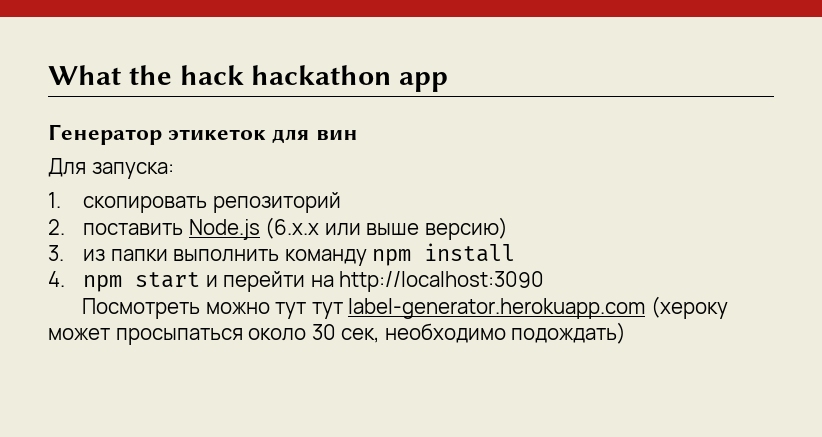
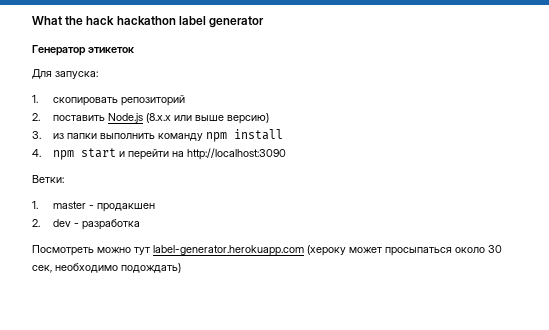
[399,72,449,92] app -> [178,16,265,28] label generator
[272,129,358,143] для вин -> (134, 50) none
[265,217,320,239] (6.x.x -> [146,113,172,123] (8.x.x
(545, 281) none -> [32,175,64,183] [32,201,156,212] [32,219,141,230] // Ветки: // 1. master - продакшен // 2. dev - разработка
[311,302,343,319] тут -> (150, 251) none

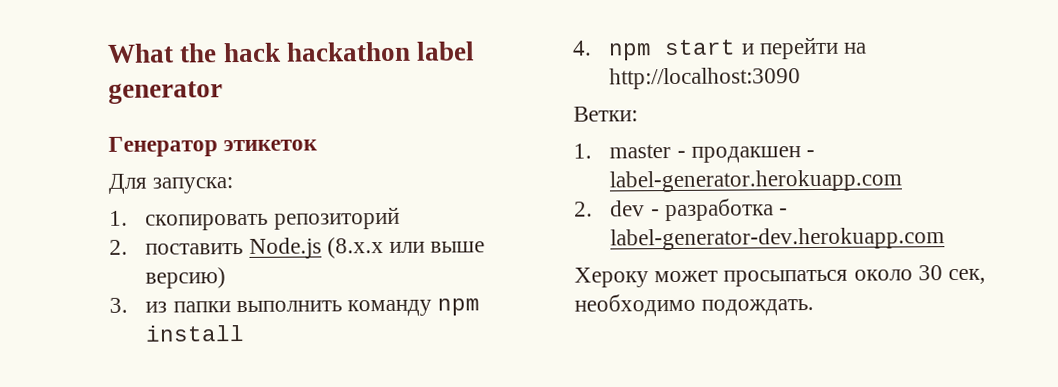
(156, 207) none -> [805,150,815,158] [609,169,903,193] - label-generator.herokuapp.com
[32,245,346,256] // Посмотреть можно тут label-generator.herokuapp.com (хероку -> [778,208,788,216] [610,227,946,251] [574,267,649,288] - label-generator-dev.herokuapp.com // Хероку
[121,263,181,273] подождать) -> [701,299,815,316] подождать.

